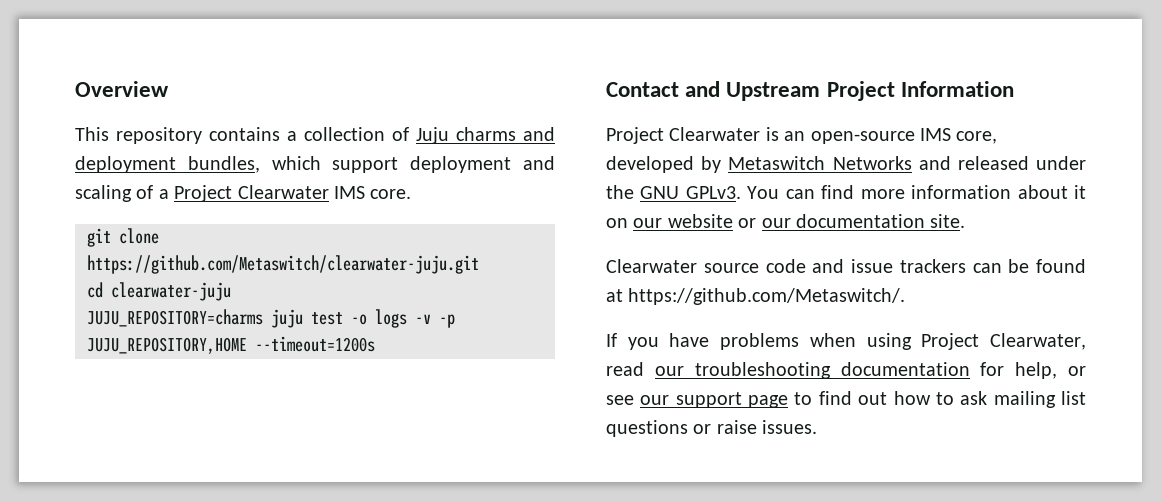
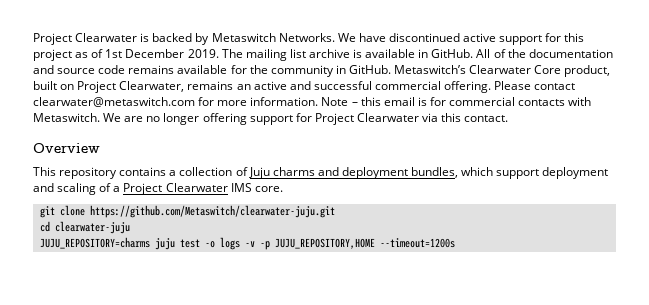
(75, 89) none -> [33,33,585,45] [33,49,613,61] [33,65,611,77] [33,81,576,93] [33,97,592,107] [33,113,509,125] Project Clearwater is backed by Metaswitch Networks. We have discontinued active support for this project as of 1st December 2019. The mailing list archive is available in GitHub. All of the documentation and source code remains available for the community in GitHub. Metaswitch’s Clearwater Core product, built on Project Clearwater, remains an active and successful commercial offering. Please contact clearwater@metaswitch.com for more information. Note – this email is for commercial contacts with Metaswitch. We are no longer offering support for Project Clearwater via this contact. //
[606,81,1014,101] [606,127,998,144] [606,156,1086,173] [606,185,1086,199] [606,214,966,228] [606,259,1086,273] [606,288,906,305] [606,333,1086,350] [606,362,1086,379] [606,391,1086,408] [606,420,818,437] // Contact and Upstream Project Information // Project Clearwater is an open-source IMS core, developed by Metaswitch Networks and released under the GNU GPLv3. You can find more information about it on our website or our documentation site. // Clearwater source code and issue trackers can be found at https://github.com/Metaswitch/. // If you have problems when using Project Clearwater, read our troubleshooting documentation for help, or see our support page to find out how to ask mailing list questions or raise issues. -> (455, 243) none

